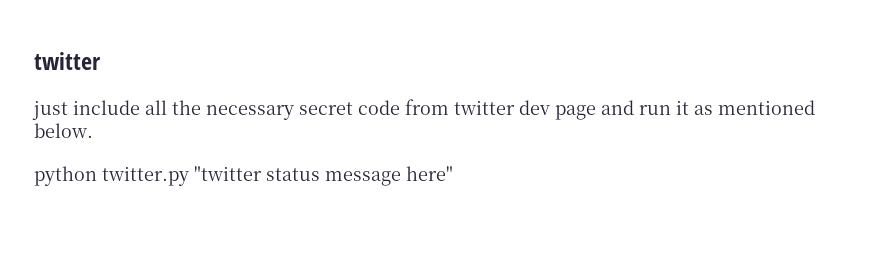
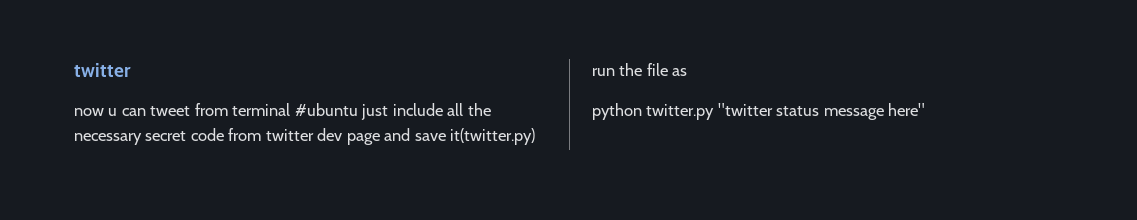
(101, 61) none -> [74,103,358,116] now u can tweet from terminal #ubuntu
[639,100,689,115] run it -> [414,128,536,145] [592,63,668,76] save it(twitter.py) run the file
[718,100,815,115] [34,123,93,138] mentioned below. -> (688, 72) none

